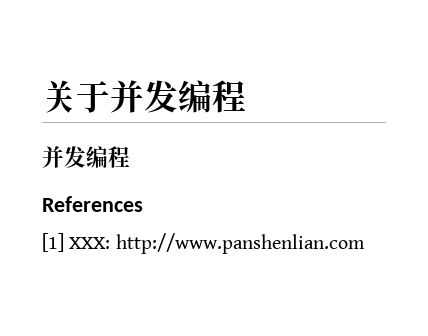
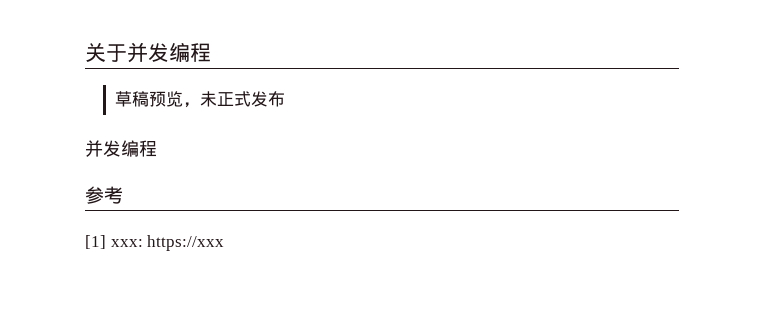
[42,146,130,168] [42,196,143,212] // 并发编程 // References -> [115,91,286,108] [85,140,157,157] [85,186,123,204] // 草稿预览，未正式发布 // 并发编程 // 参考
[69,233,365,254] XXX: http://www.panshenlian.com -> [110,235,225,251] xxx: https://xxx

